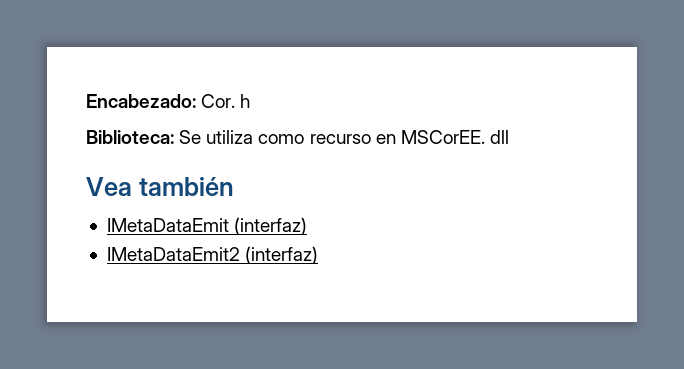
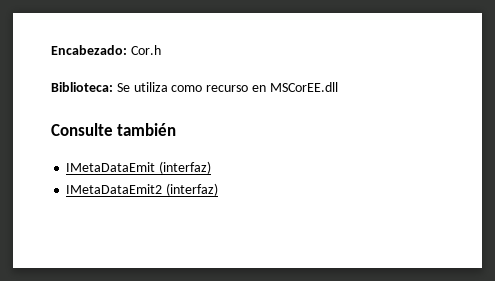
[201,94,251,108] Cor. h -> [130,45,161,55] Cor.h
[400,130,509,144] [86,177,132,196] MSCorEE. dll // Vea -> [269,82,338,92] [51,123,113,136] MSCorEE.dll // Consulte

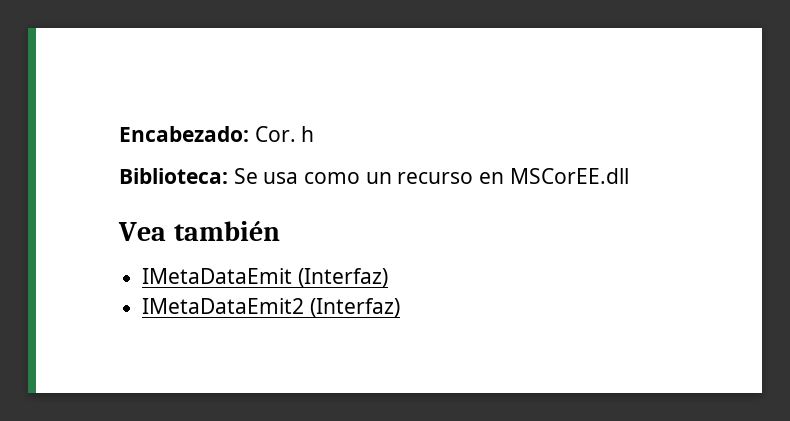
[130,45,161,55] Cor.h -> [254,126,315,142] Cor. h
[133,82,203,92] utiliza como -> [263,172,392,184] usa como un
[51,123,113,136] Consulte -> [118,222,166,241] Vea
[159,161,212,174] (interfaz) -> [297,268,388,287] (Interfaz)
[166,183,219,196] (interfaz) -> [309,298,400,317] (Interfaz)

